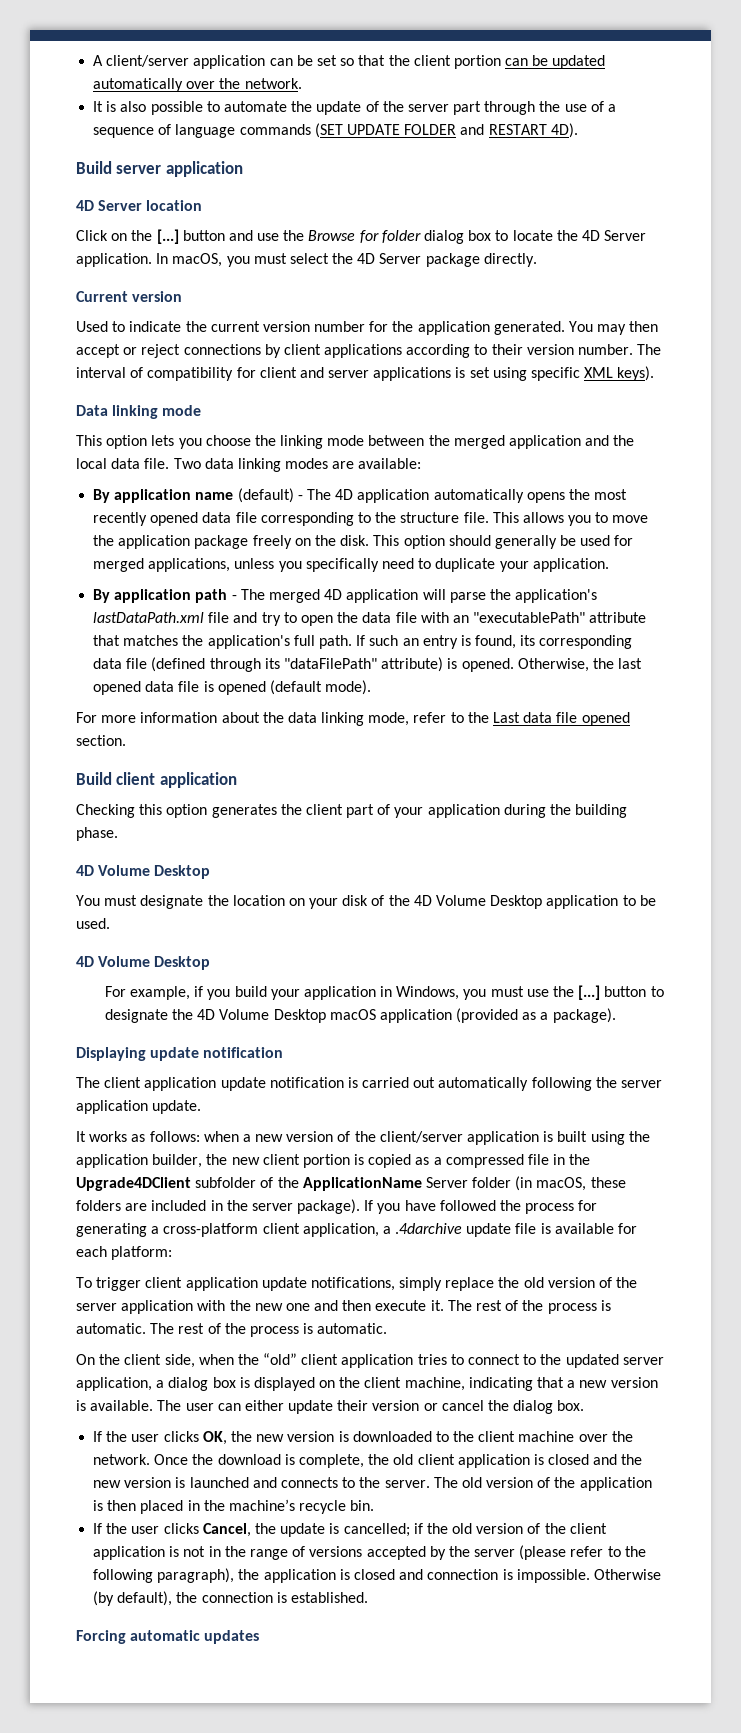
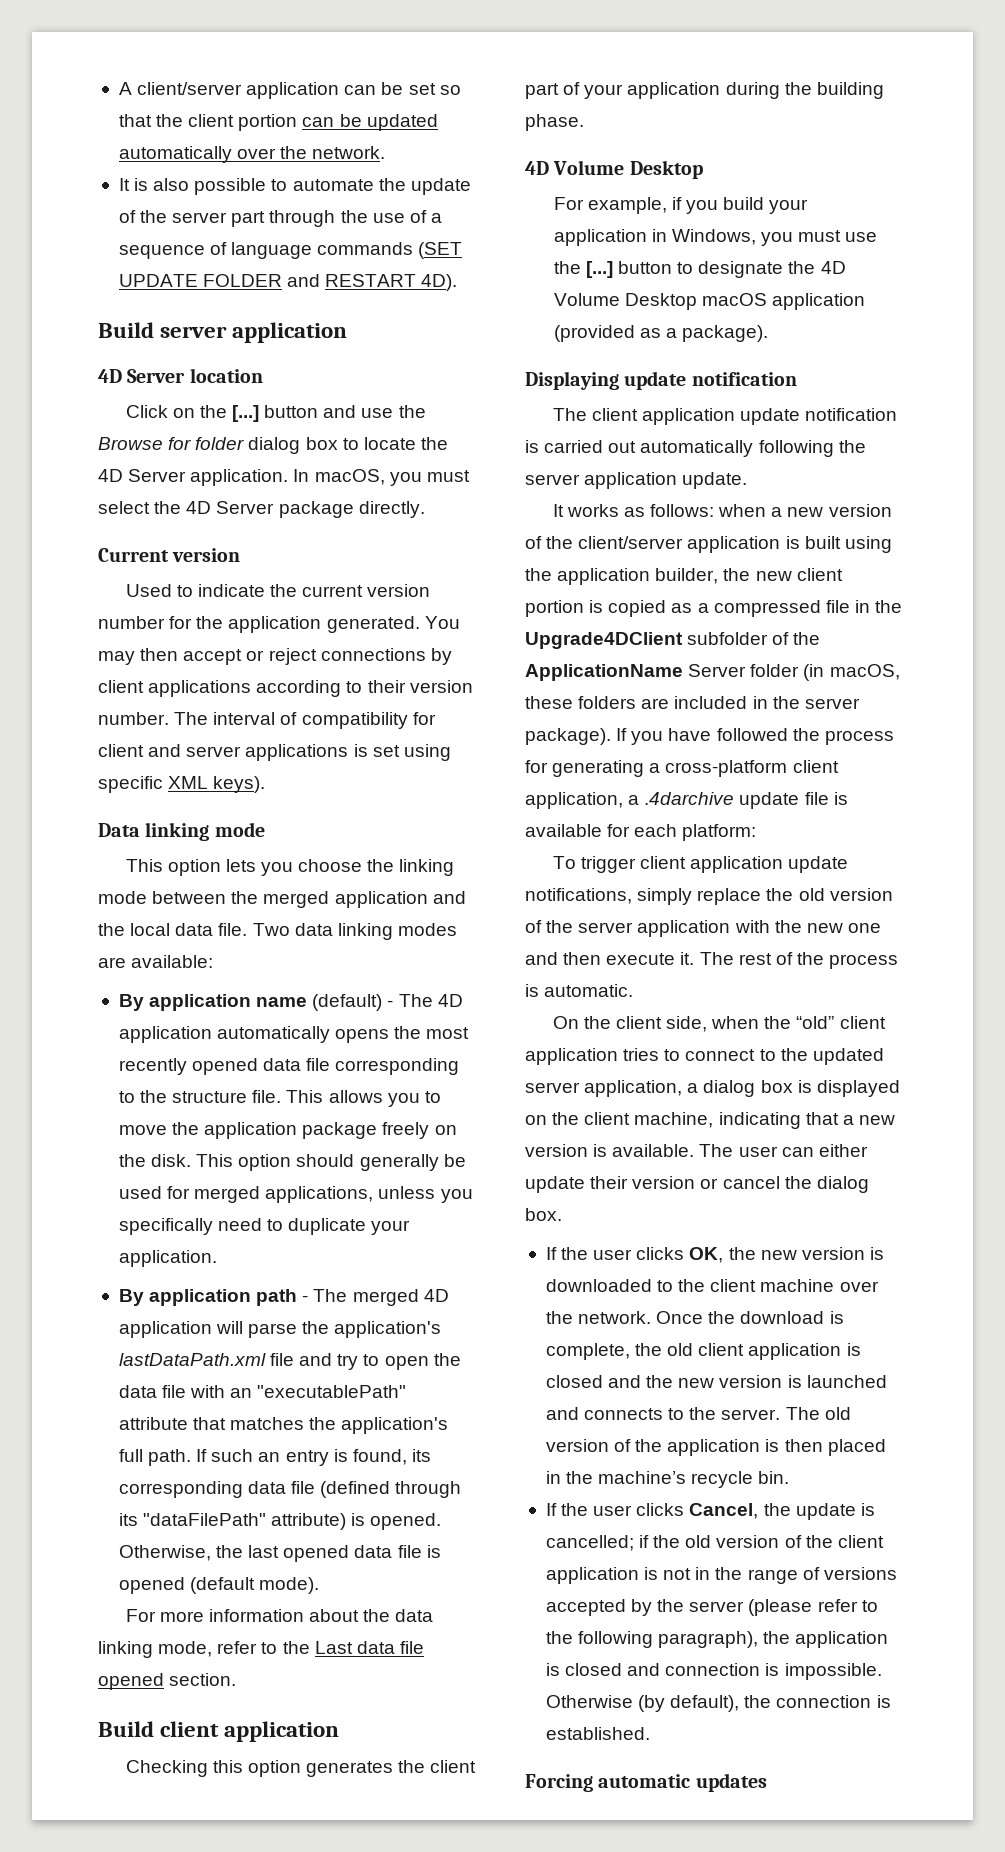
[76,895,656,909] [76,918,110,929] [76,956,211,970] // You must designate the location on your disk of the 4D Volume Desktop application to be used. // 4D Volume Desktop -> (703, 169) none
[150,1323,388,1337] The rest of the process is automatic. -> (634, 990) none

